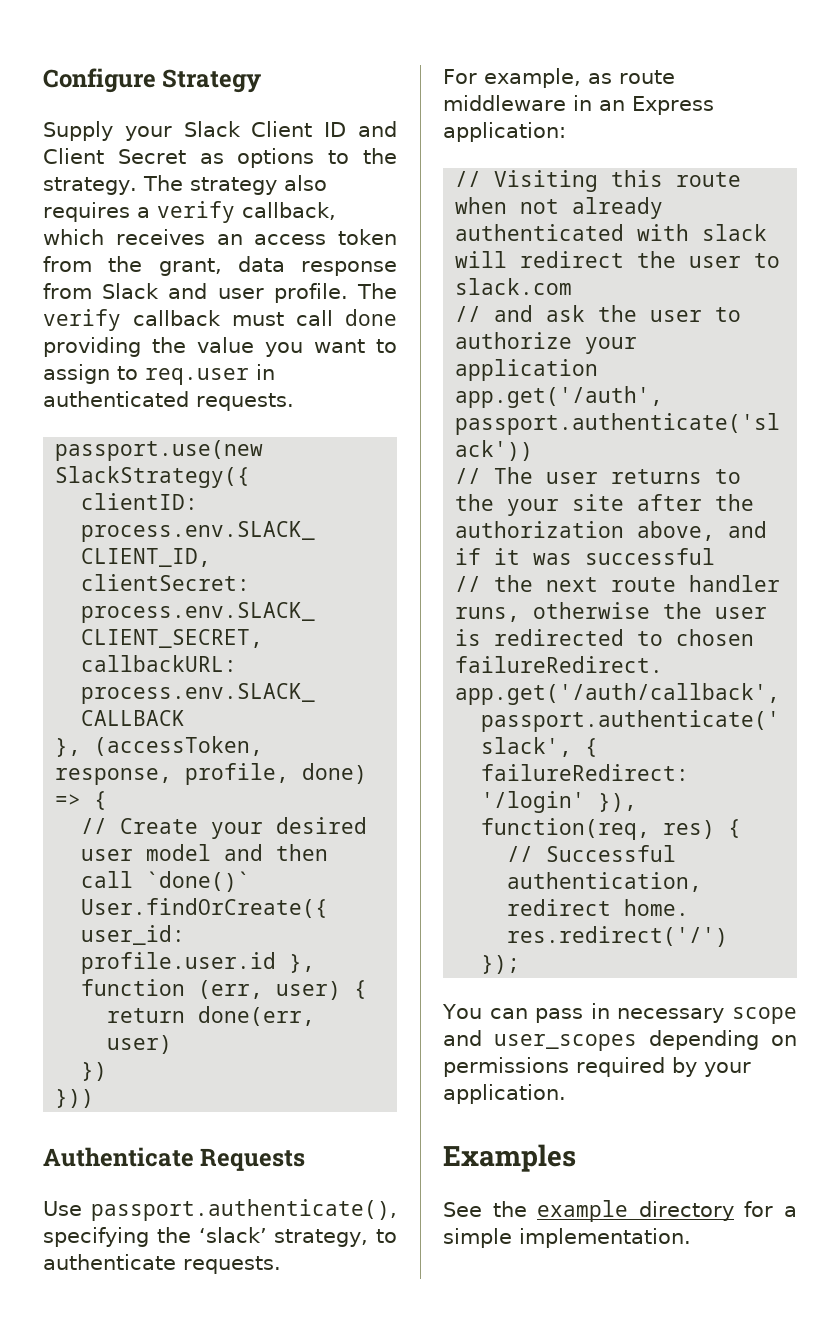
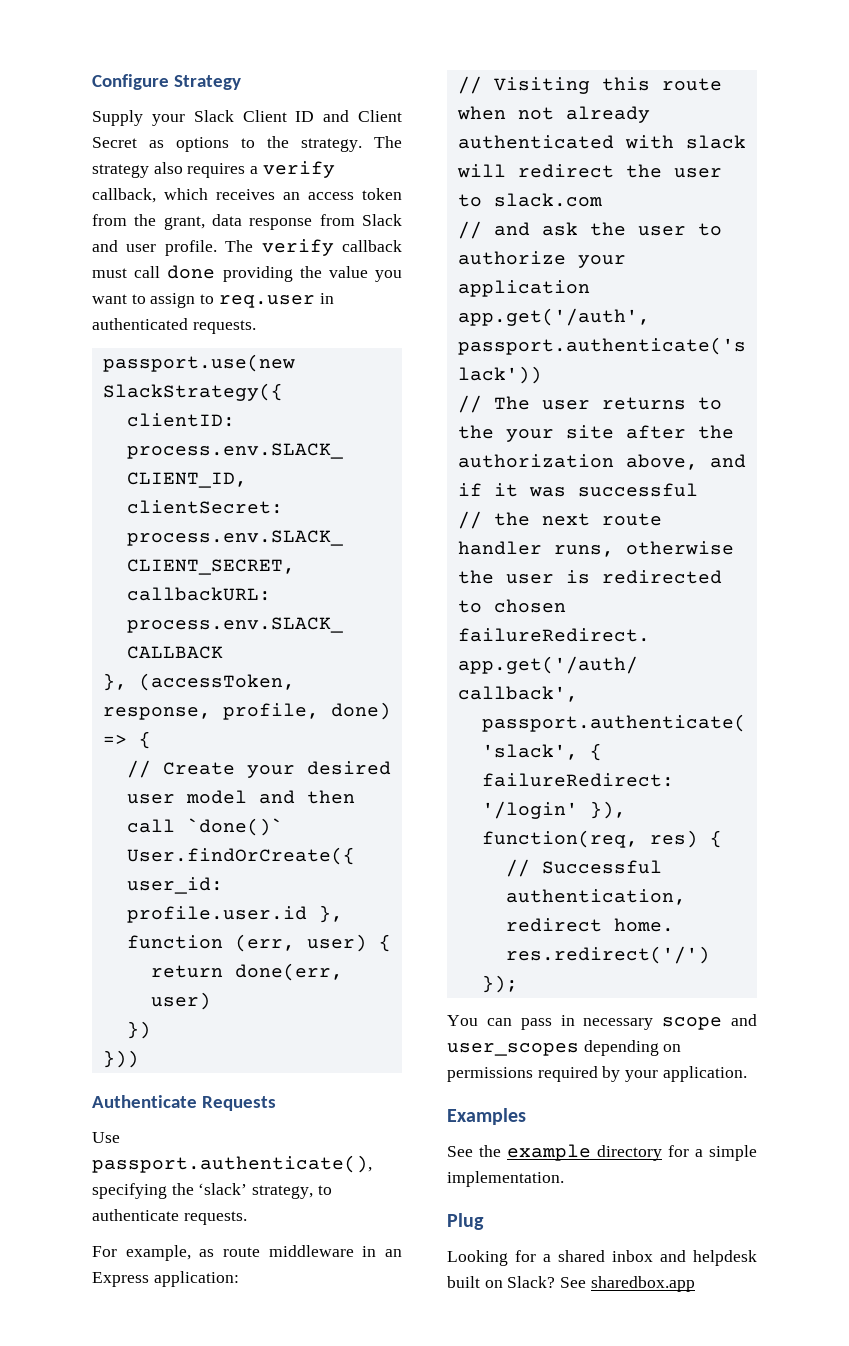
(691, 1238) none -> [447,1213,484,1230] [447,1250,757,1266] [447,1276,695,1292] // Plug // Looking for a shared inbox and helpdesk built on Slack? See sharedbox.app

